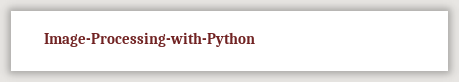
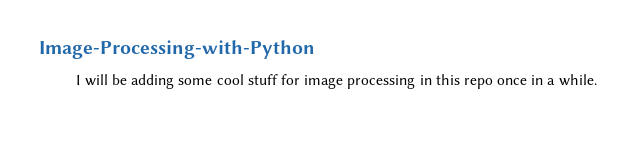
(255, 39) none -> [75,74,597,89] // I will be adding some cool stuff for image processing in this repo once in a while.

